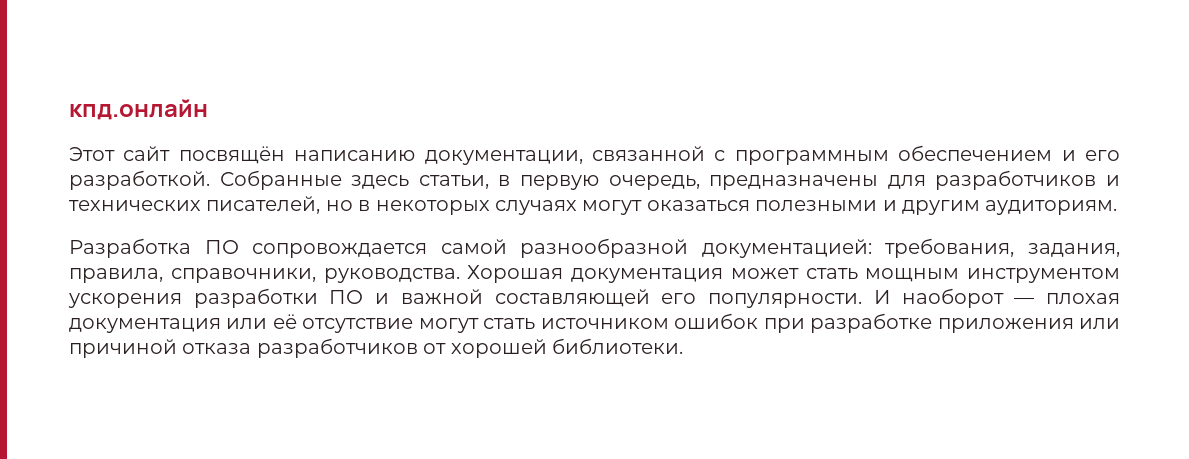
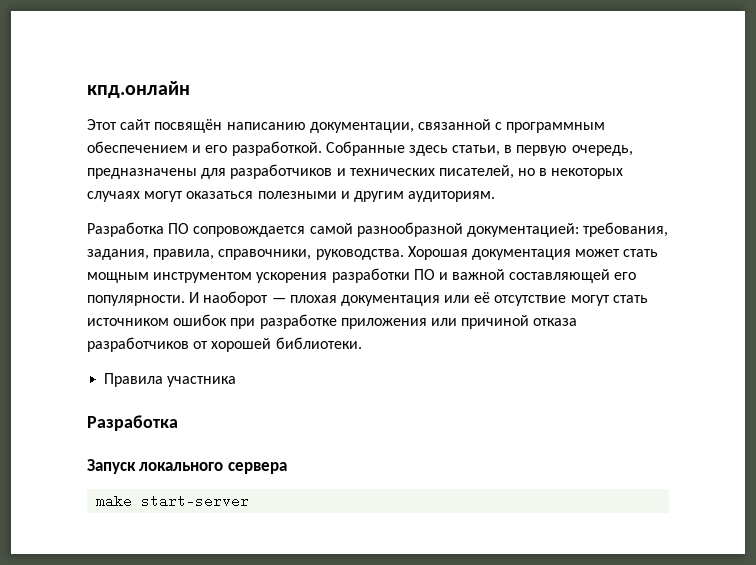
(683, 346) none -> [104,373,237,387] [87,415,178,431] [87,459,287,474] [96,494,250,508] // Правила участника // Разработка // Запуск локального сервера // make start-server

